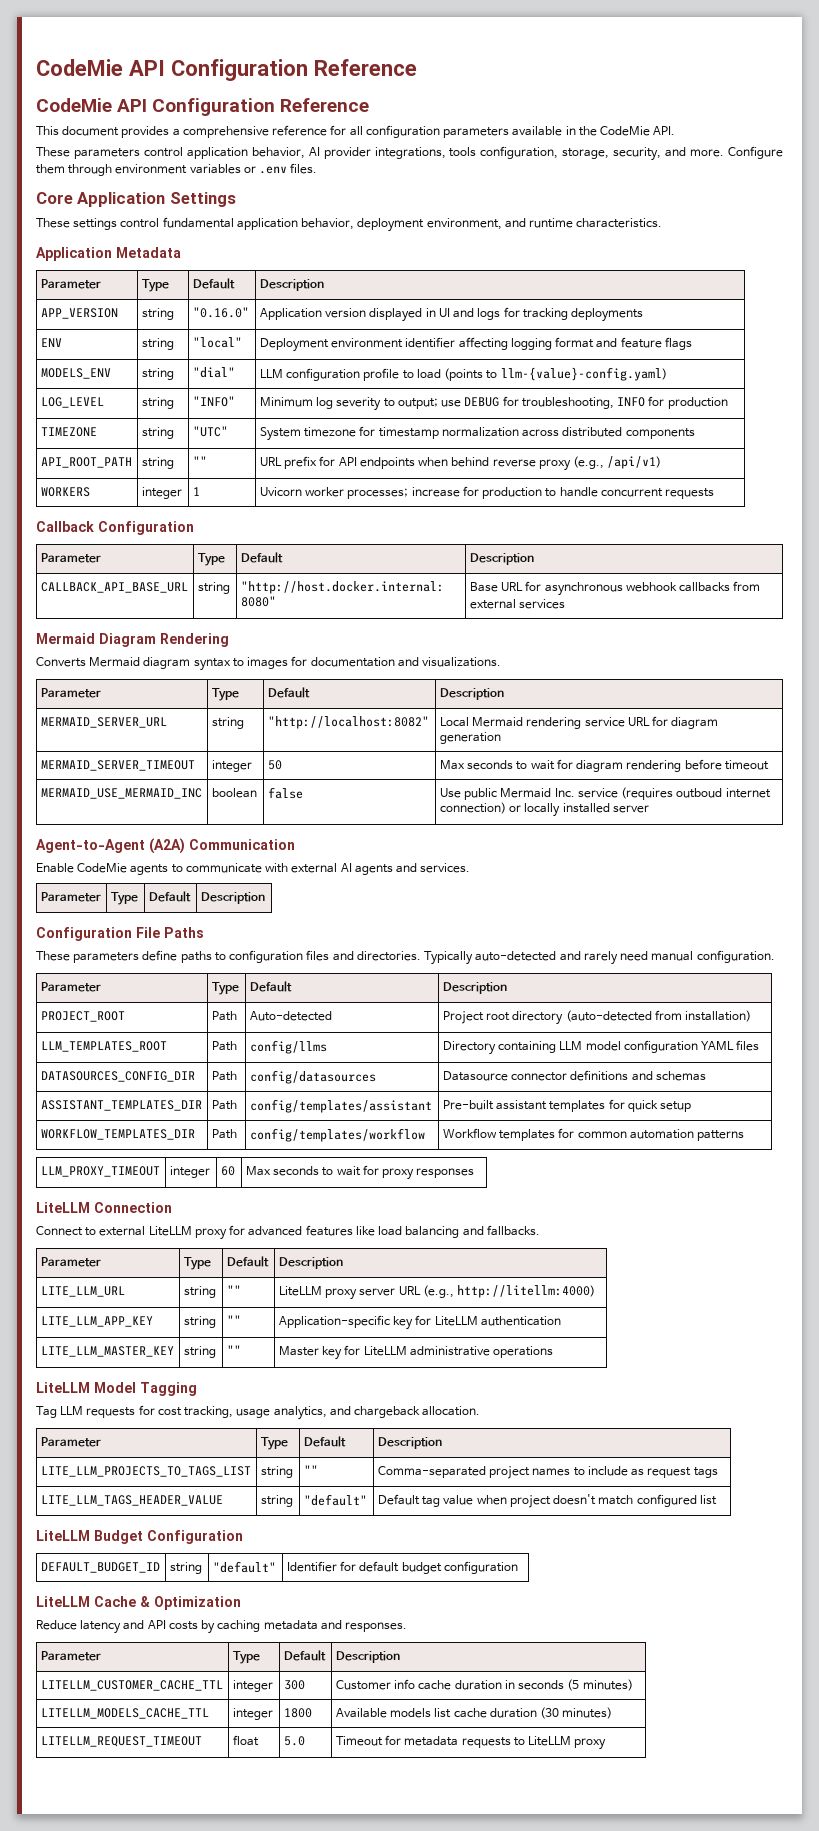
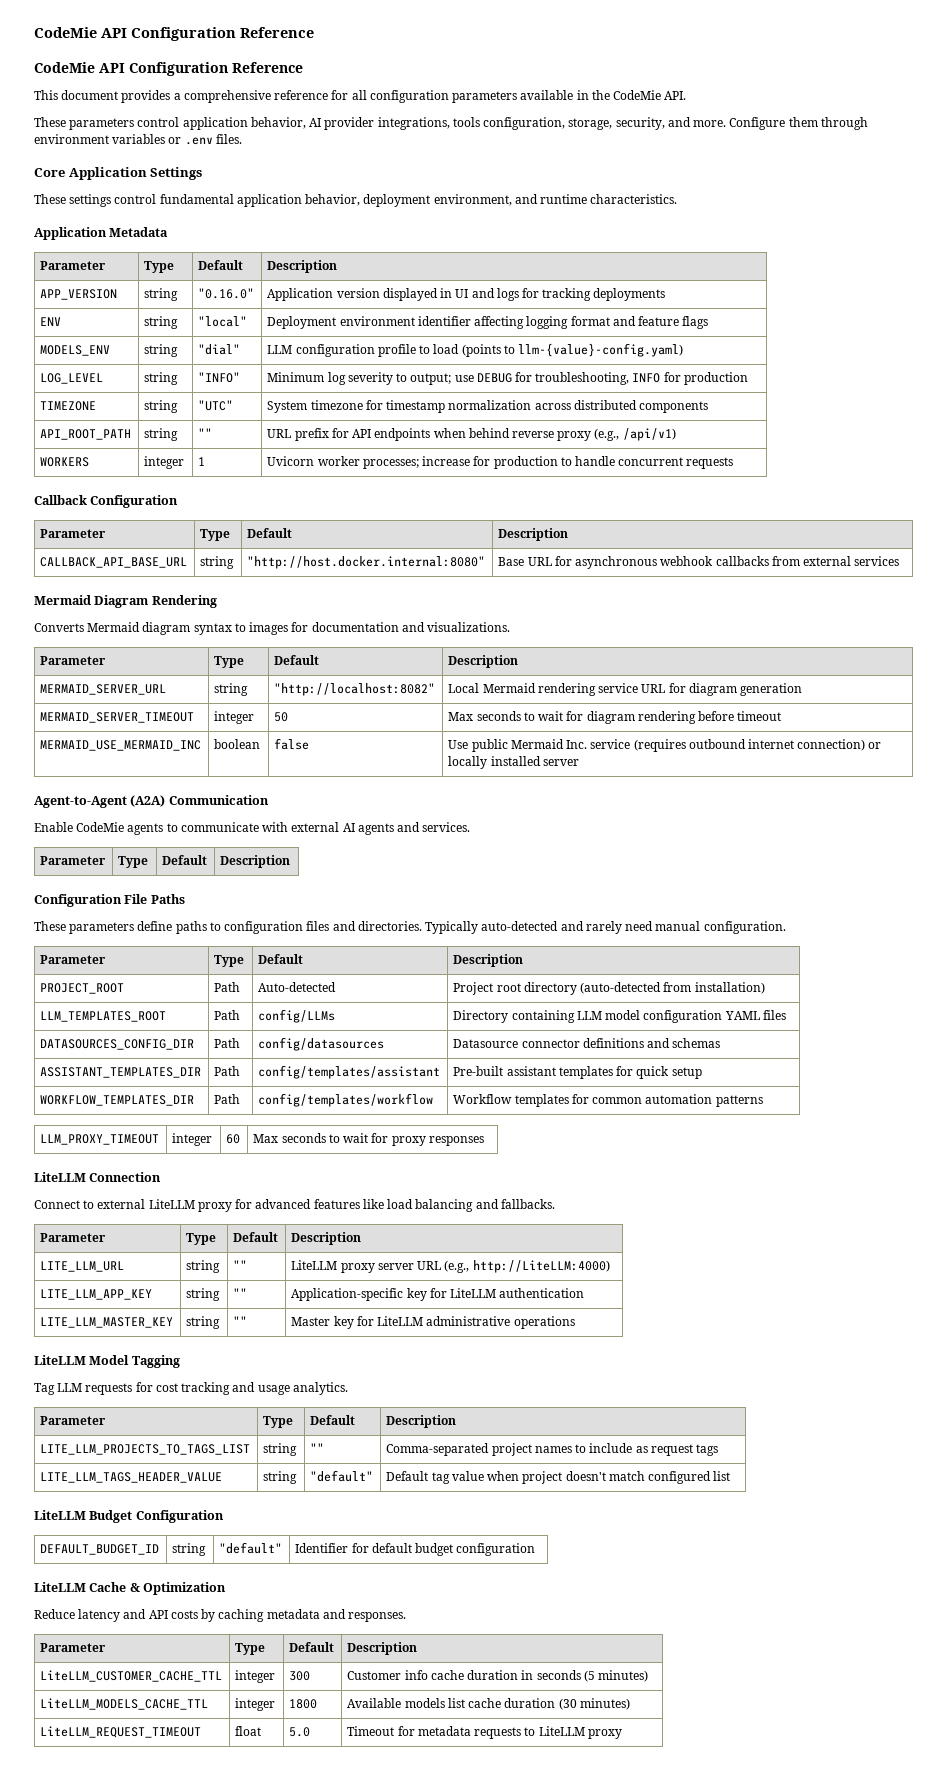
[676,788,723,798] outboud -> [688,739,746,749] outbound
[249,1040,327,1054] config/llms -> [258,1009,336,1023] config/LLMs
[457,1285,596,1298] http://litellm:4000) -> [472,1260,610,1273] http://LiteLLM:4000)
[184,1406,481,1420] tracking, usage analytics, and chargeback allocation. -> [181,1382,348,1395] tracking and usage analytics.
[40,1680,223,1691] LITELLM_CUSTOMER_CACHE_TTL -> [40,1670,223,1682] LiteLLM_CUSTOMER_CACHE_TTL
[40,1708,209,1719] LITELLM_MODELS_CACHE_TTL -> [40,1698,209,1710] LiteLLM_MODELS_CACHE_TTL
[40,1736,202,1747] LITELLM_REQUEST_TIMEOUT -> [40,1726,202,1738] LiteLLM_REQUEST_TIMEOUT

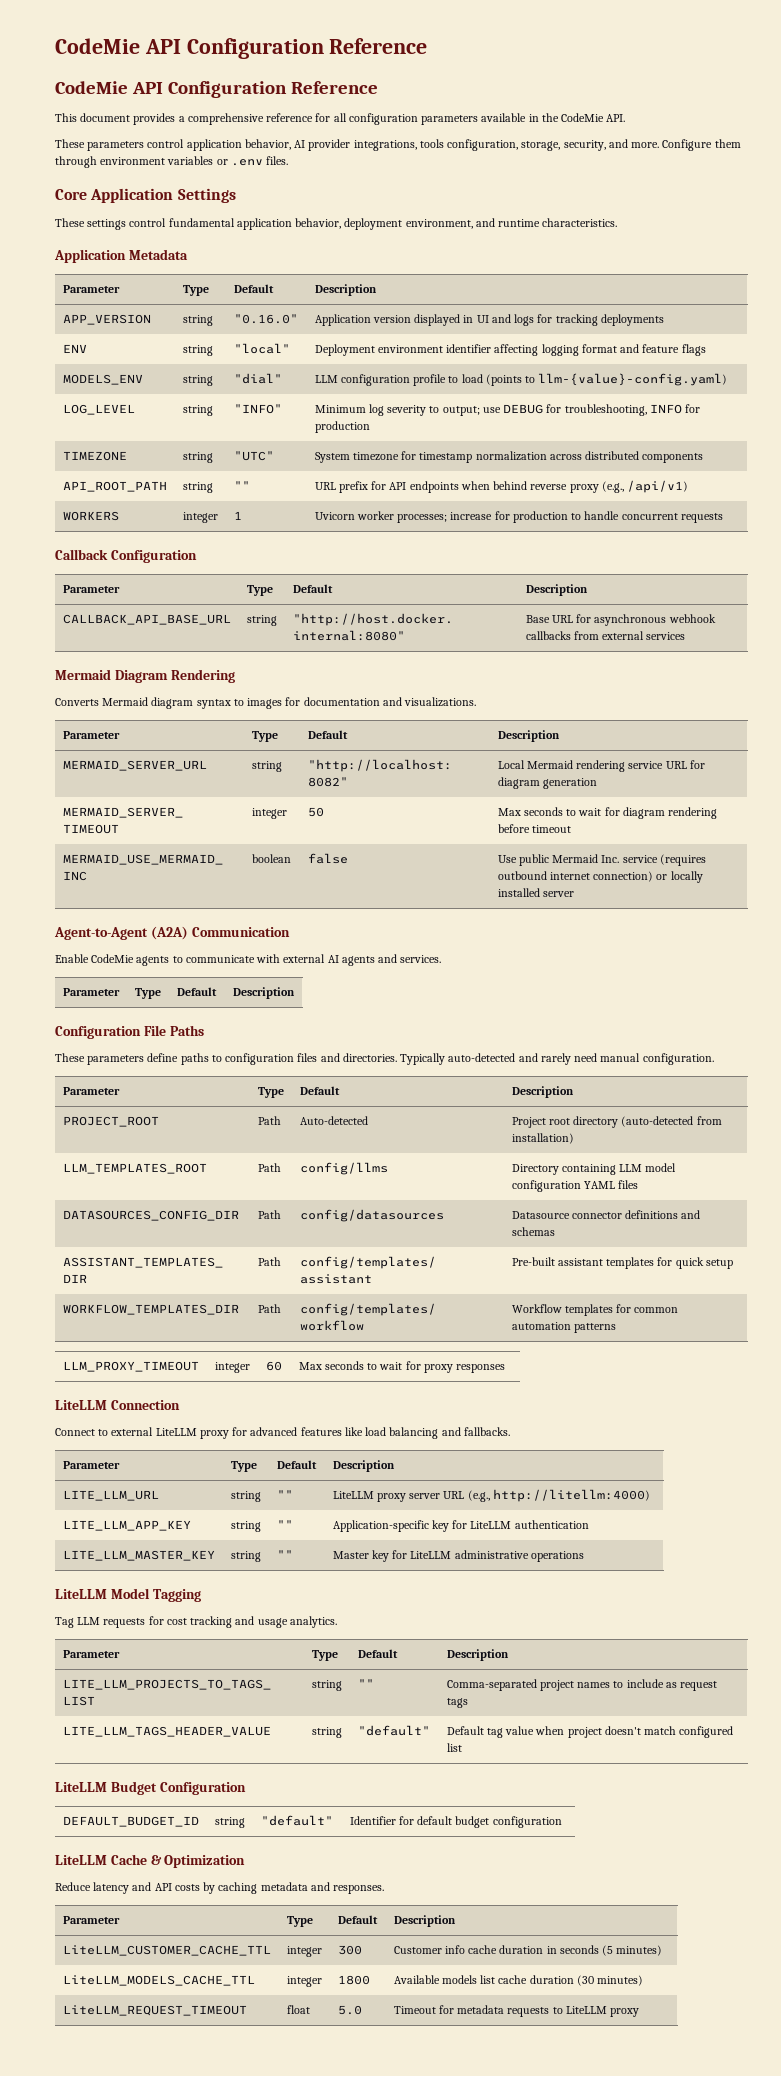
[258,1009,336,1023] config/LLMs -> [299,1162,388,1175] config/llms
[472,1260,610,1273] http://LiteLLM:4000) -> [492,1489,650,1502] http://litellm:4000)

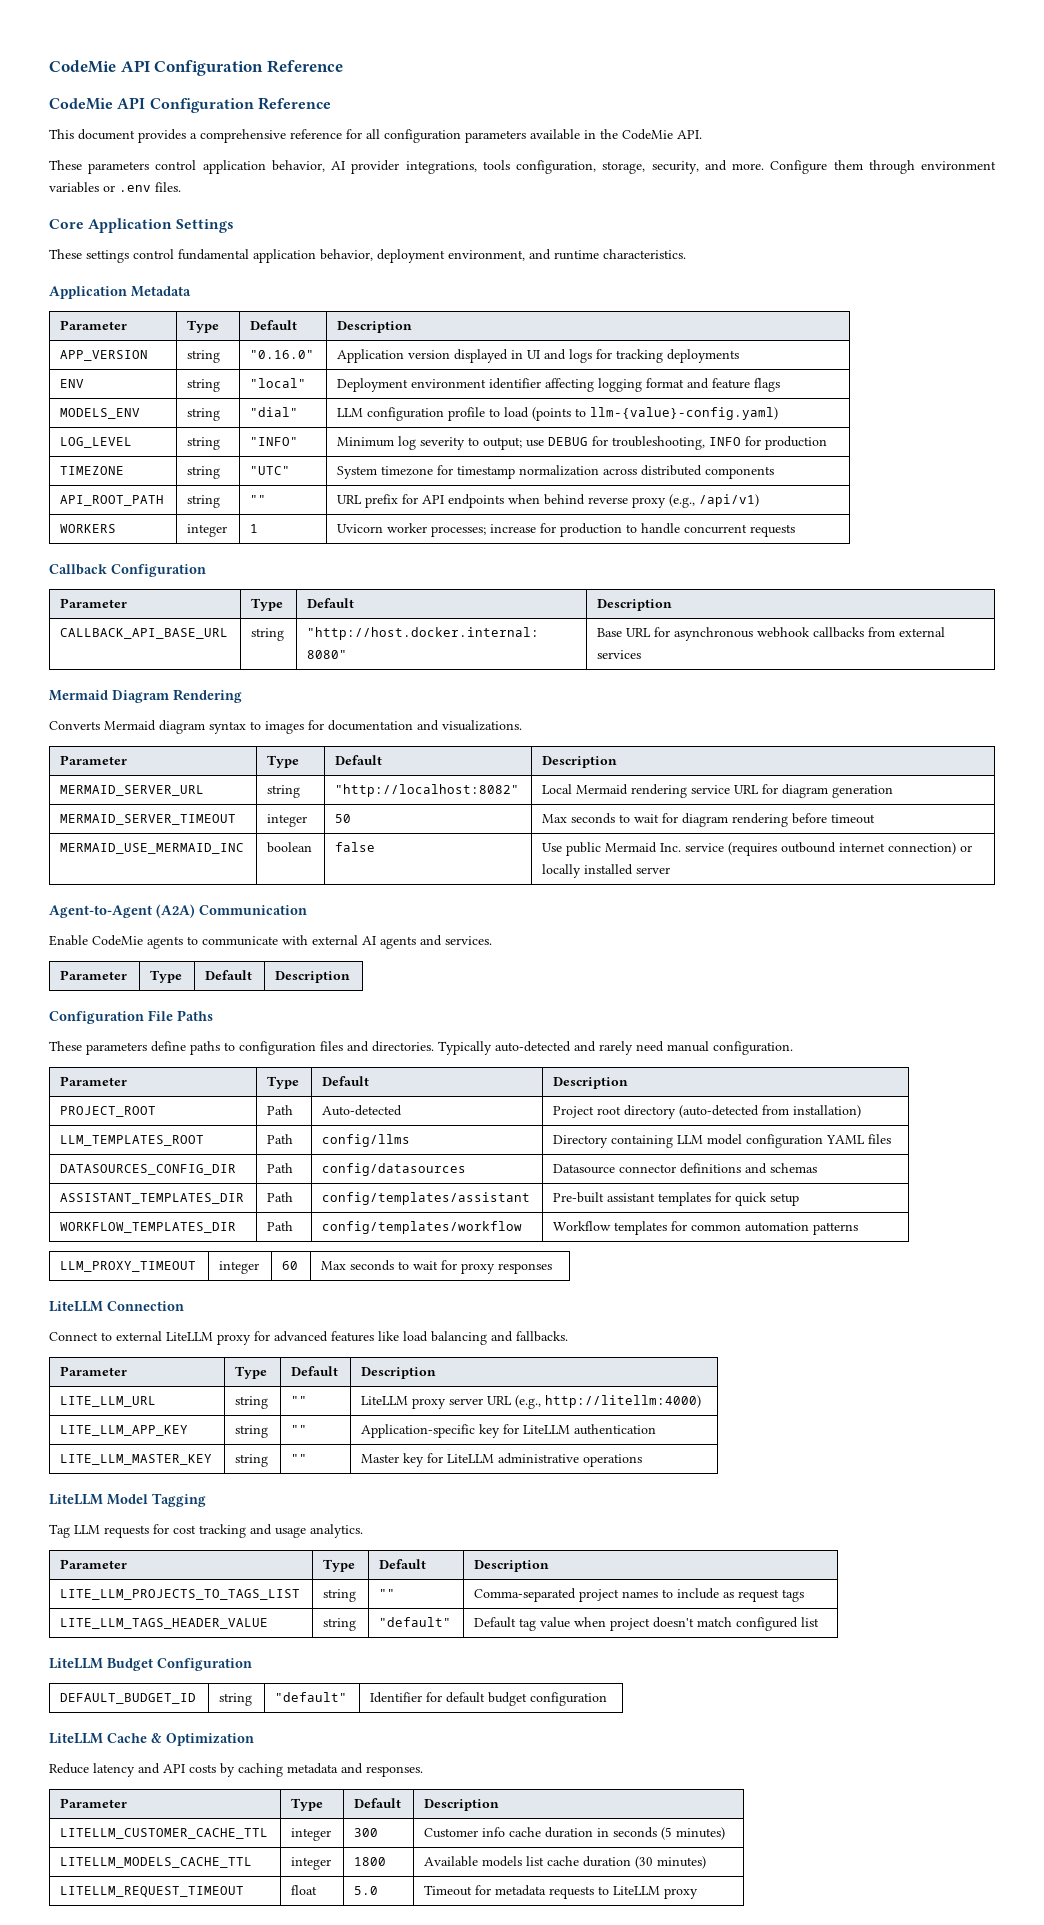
[62,1945,271,1956] LiteLLM_CUSTOMER_CACHE_TTL -> [60,1828,269,1839] LITELLM_CUSTOMER_CACHE_TTL
[62,1975,255,1986] LiteLLM_MODELS_CACHE_TTL -> [60,1857,253,1868] LITELLM_MODELS_CACHE_TTL
[62,2005,247,2016] LiteLLM_REQUEST_TIMEOUT -> [60,1886,245,1897] LITELLM_REQUEST_TIMEOUT

